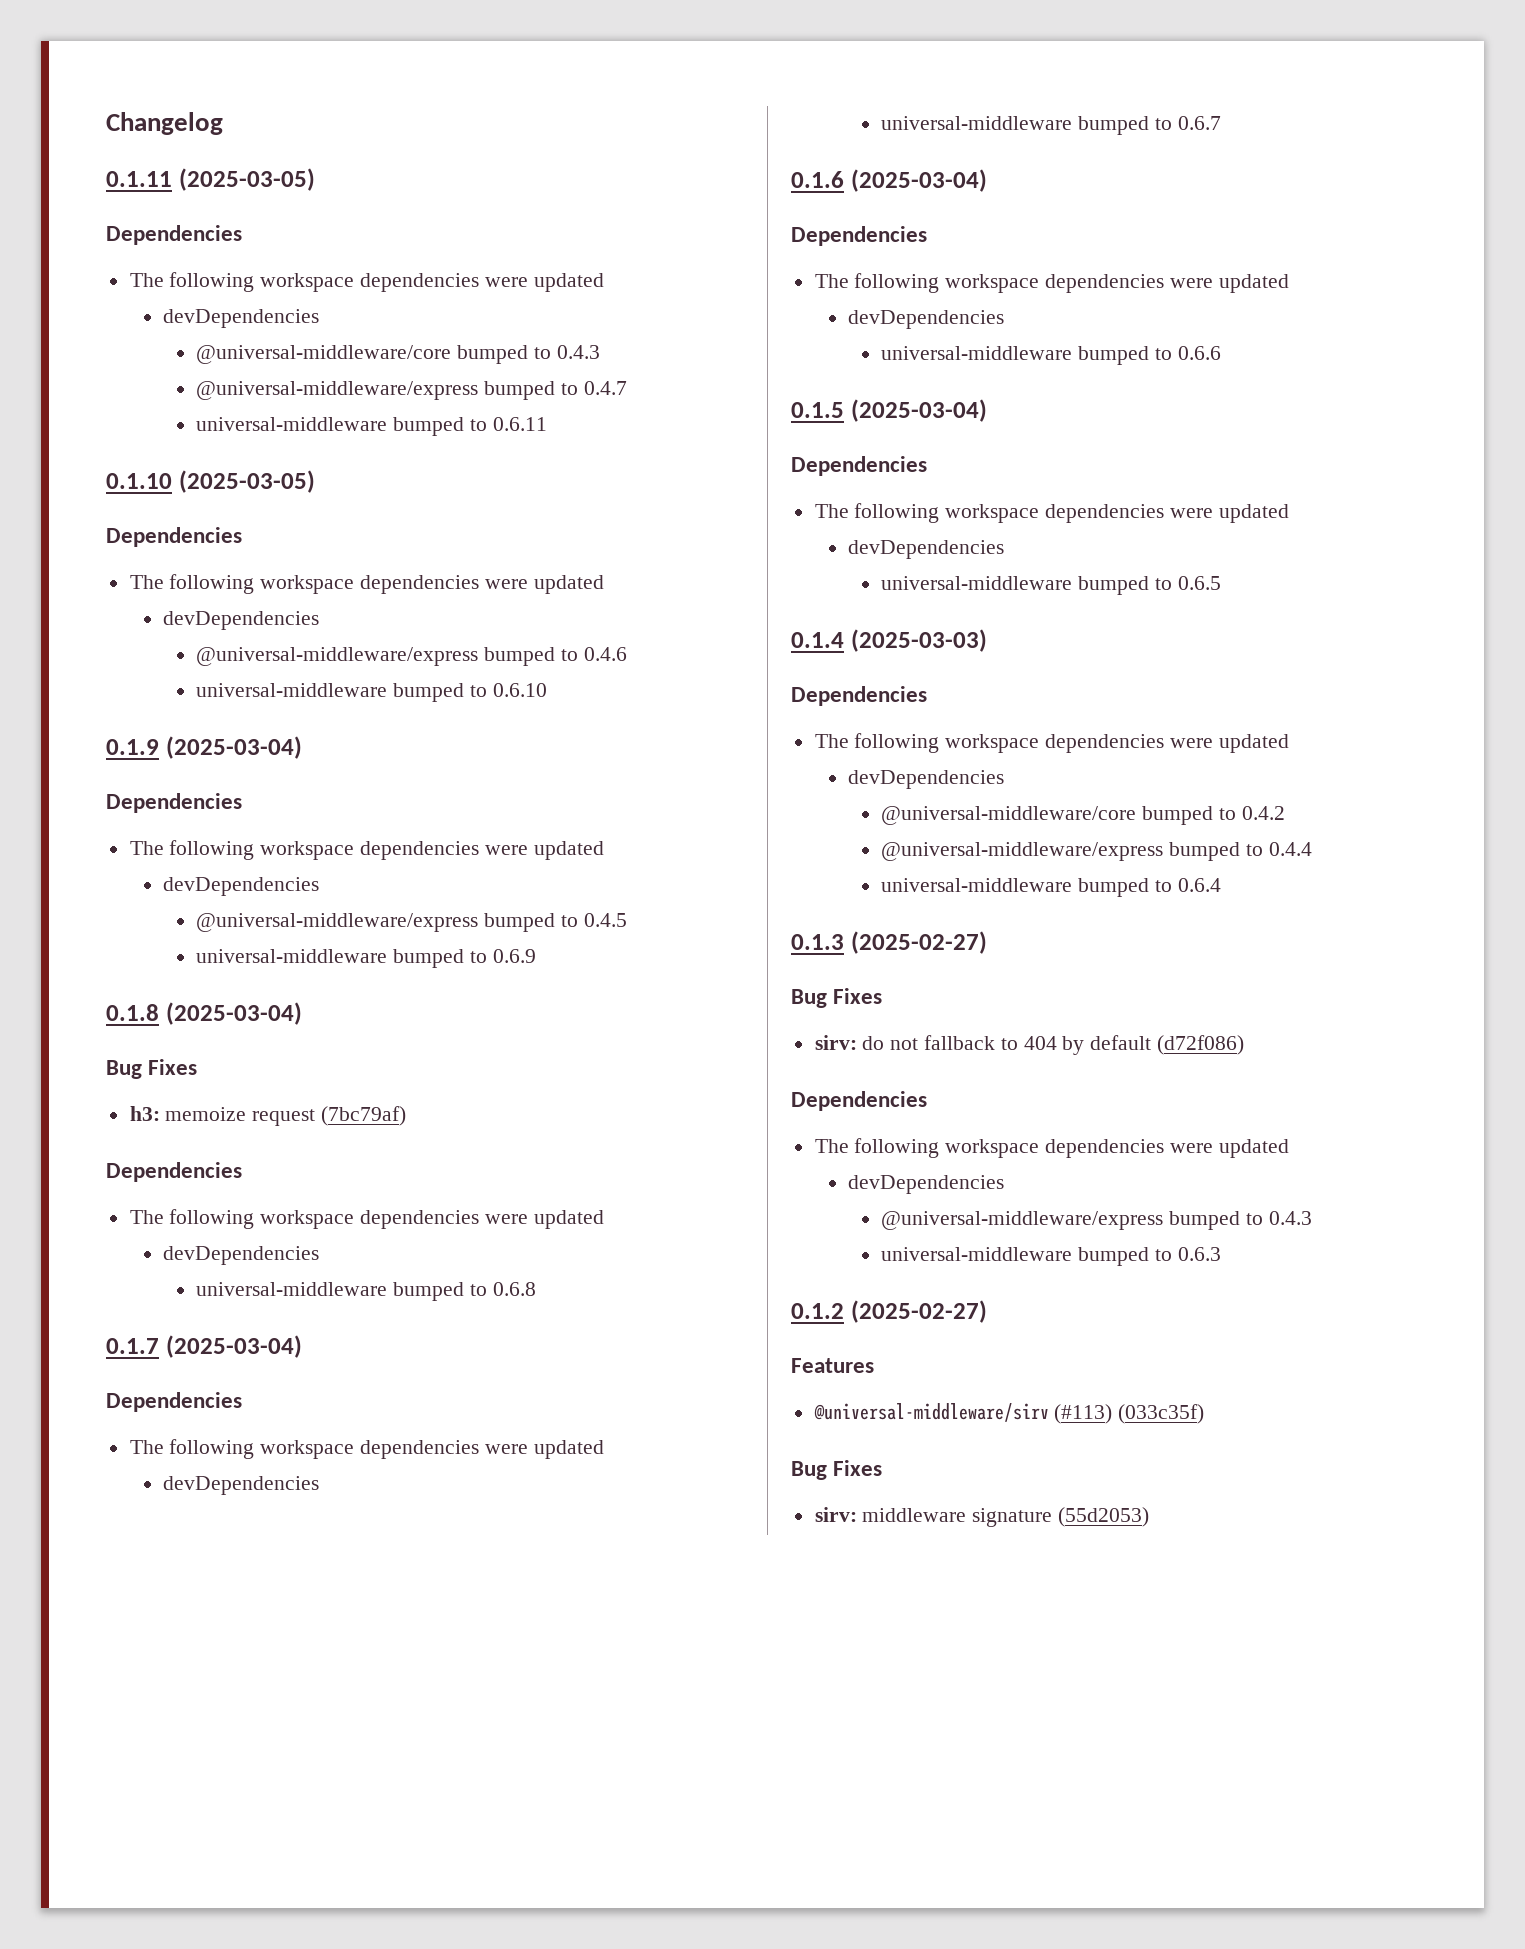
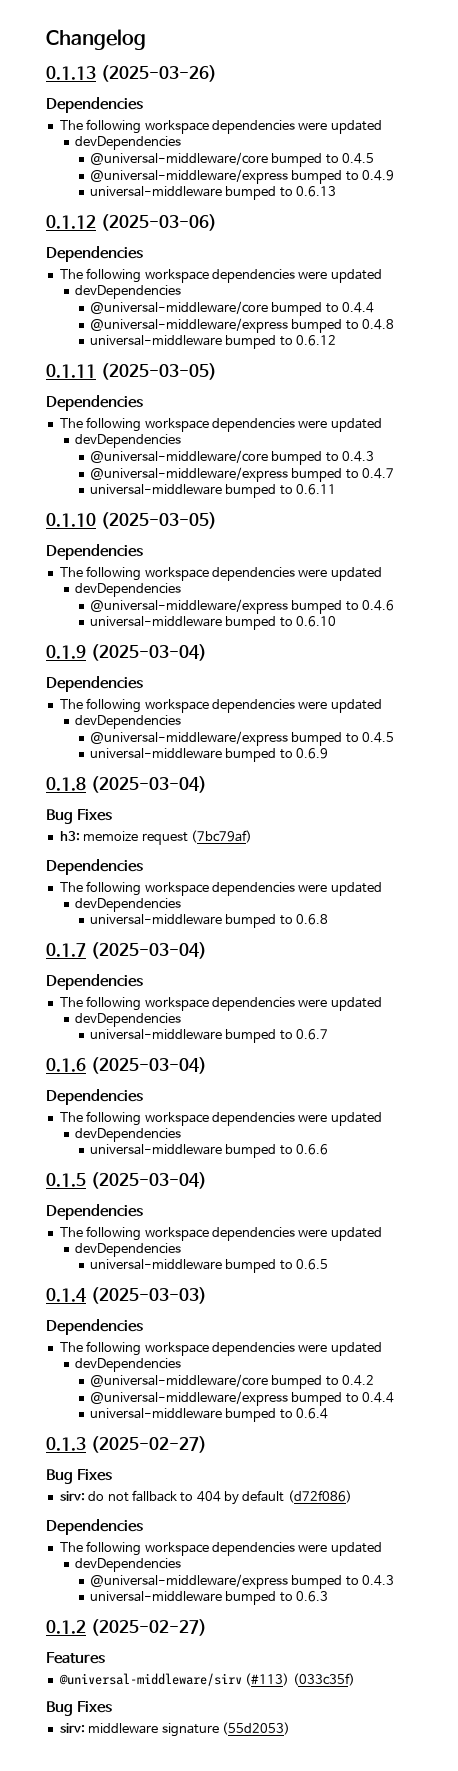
(223, 123) none -> [46,65,217,82] [46,97,143,113] [59,119,382,134] [74,136,181,150] [90,152,375,167] [90,169,395,184] [90,186,337,200] [46,214,217,231] [46,246,143,262] [59,268,382,283] [74,285,181,299] [90,301,375,316] [90,318,395,333] [90,335,337,349] // 0.1.13 (2025-03-26) // Dependencies // The following workspace dependencies were updated // devDependencies // @universal-middleware/core bumped to 0.4.5 // @universal-middleware/express bumped to 0.4.9 // universal-middleware bumped to 0.6.13 // 0.1.12 (2025-03-06) // Dependencies // The following workspace dependencies were updated // devDependencies // @universal-middleware/core bumped to 0.4.4 // @universal-middleware/express bumped to 0.4.8 // universal-middleware bumped to 0.6.12

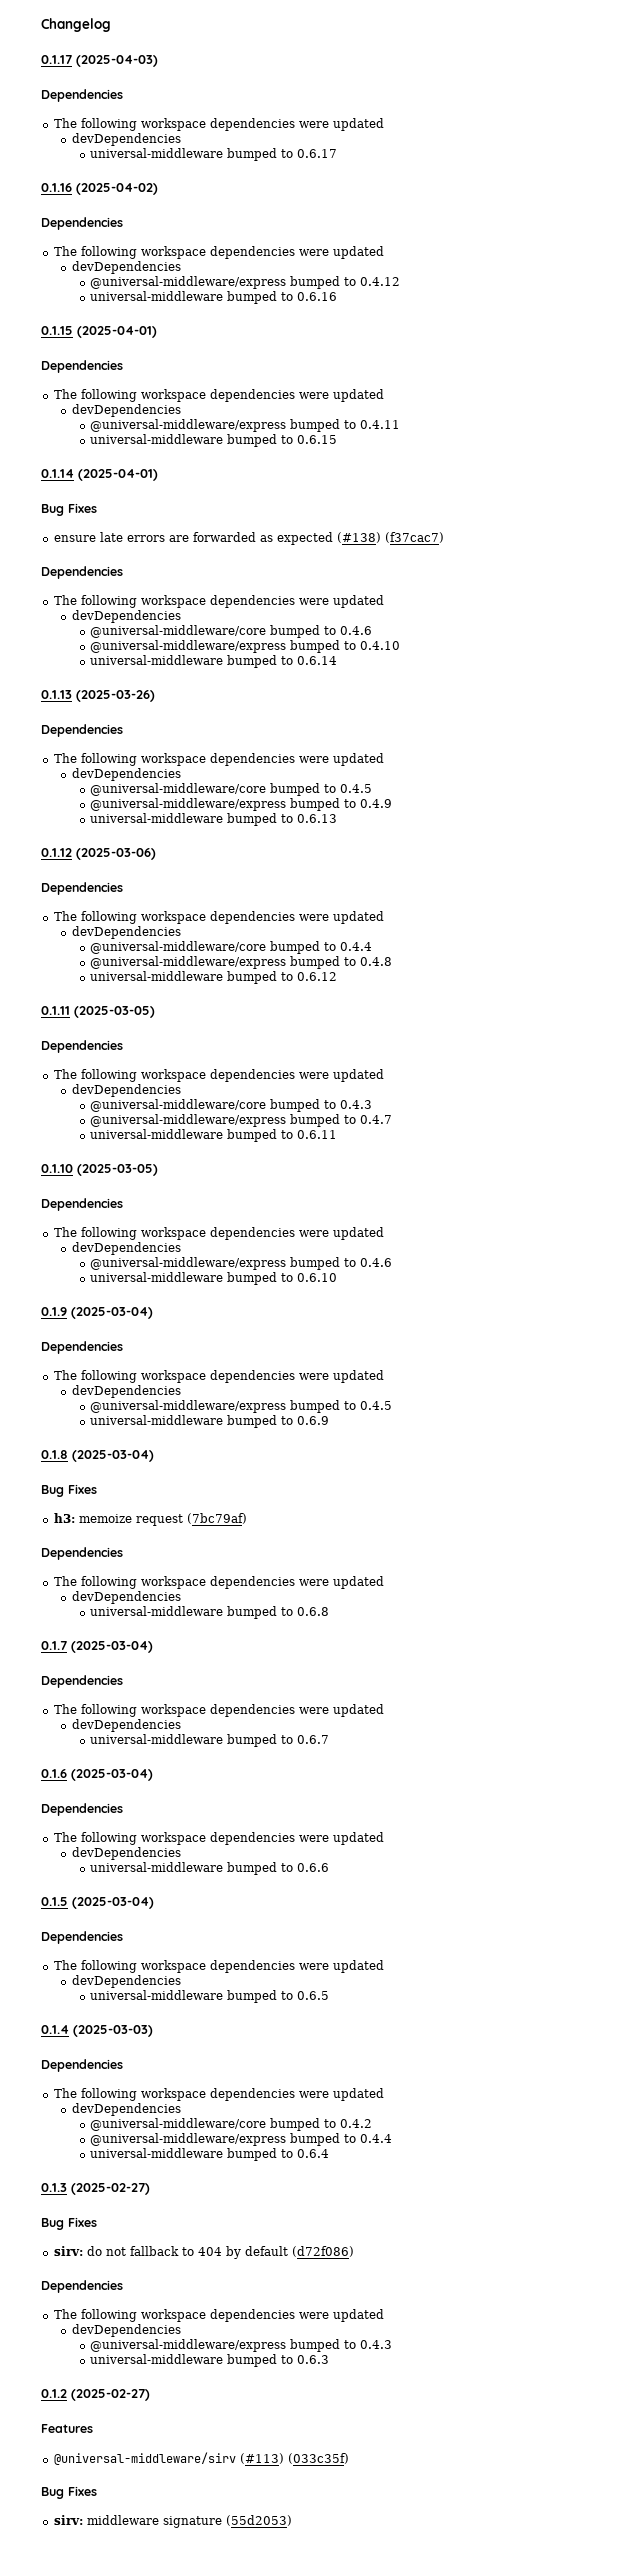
(146, 39) none -> [41,55,158,67] [41,89,123,102] [53,118,384,131] [71,133,181,146] [89,148,337,161] [41,183,158,195] [41,217,123,230] [53,246,384,259] [71,261,181,274] [89,276,400,289] [89,291,337,304] [41,326,157,338] [41,360,123,373] [53,389,384,402] [71,404,181,417] [89,419,400,432] [89,434,337,447] [41,469,158,481] [41,503,97,516] [53,532,444,545] [41,566,123,579] [53,595,384,608] [71,610,181,623] [89,625,372,638] [89,640,400,653] [89,655,337,668] // 0.1.17 (2025-04-03) // Dependencies // The following workspace dependencies were updated // devDependencies // universal-middleware bumped to 0.6.17 // 0.1.16 (2025-04-02) // Dependencies // The following workspace dependencies were updated // devDependencies // @universal-middleware/express bumped to 0.4.12 // universal-middleware bumped to 0.6.16 // 0.1.15 (2025-04-01) // Dependencies // The following workspace dependencies were updated // devDependencies // @universal-middleware/express bumped to 0.4.11 // universal-middleware bumped to 0.6.15 // 0.1.14 (2025-04-01) // Bug Fixes // ensure late errors are forwarded as expected (#138) (f37cac7) // Dependencies // The following workspace dependencies were updated // devDependencies // @universal-middleware/core bumped to 0.4.6 // @universal-middleware/express bumped to 0.4.10 // universal-middleware bumped to 0.6.14

